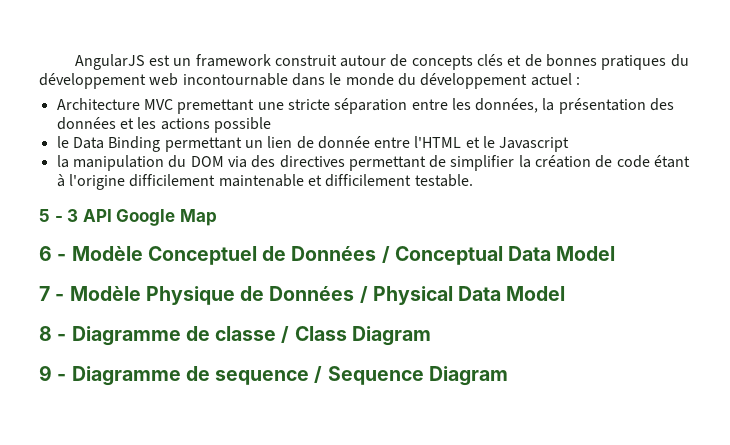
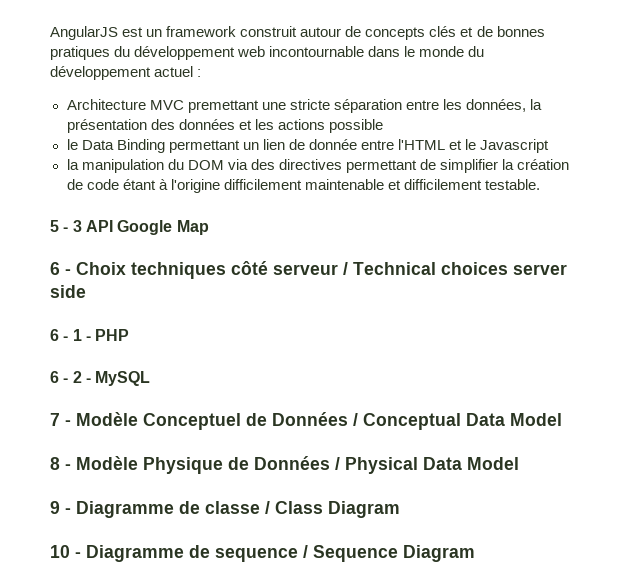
(67, 257) none -> [76,261,567,279] [50,285,86,298] [50,329,130,341] [50,371,151,386] [50,413,71,426] Choix techniques côté serveur / Technical choices server side // 6 - 1 - PHP // 6 - 2 - MySQL // 7 -
[39,286,50,301] 7 -> [50,457,60,470] 8
[39,326,52,341] 8 -> [50,501,60,514] 9
[39,365,52,381] 9 -> [50,545,70,558] 10

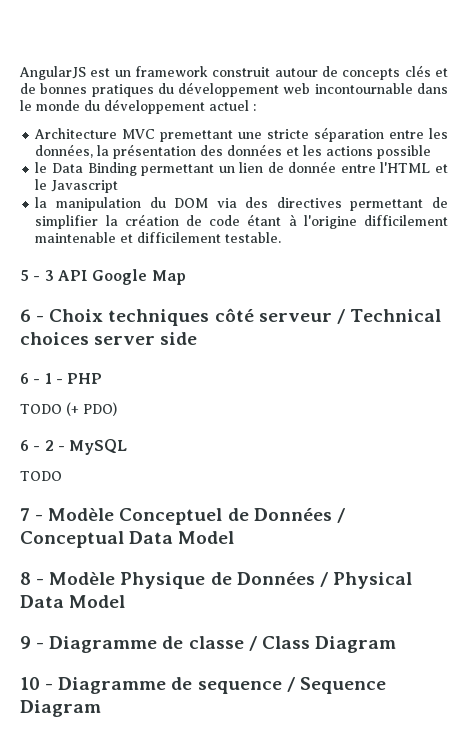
(130, 335) none -> [20,402,117,416] // TODO (+ PDO)
(151, 378) none -> [20,471,62,481] // TODO

